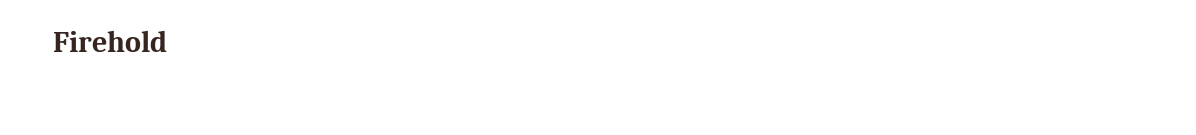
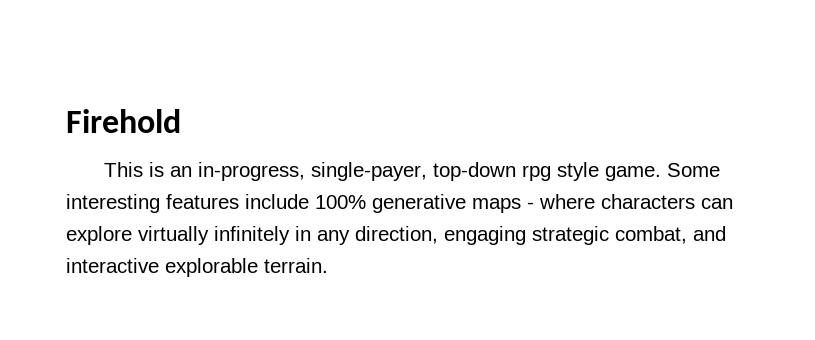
(167, 41) none -> [103,162,720,181] [66,194,733,213] [66,226,726,245] [66,258,328,277] // This is an in-progress, single-payer, top-down rpg style game. Some interesting features include 100% generative maps - where characters can explore virtually infinitely in any direction, engaging strategic combat, and interactive explorable terrain.

